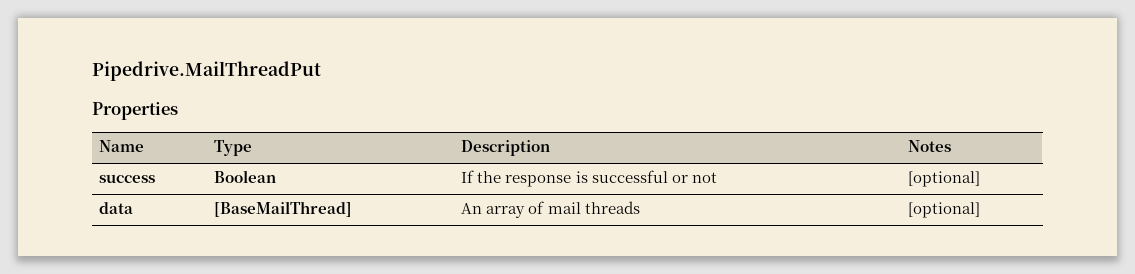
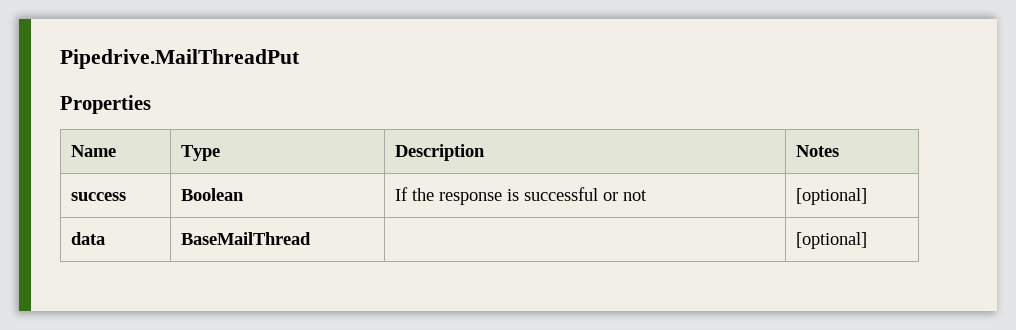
[214,201,353,217] [461,201,640,218] [BaseMailThread] | An array of mail threads -> [180,232,311,245] BaseMailThread |

